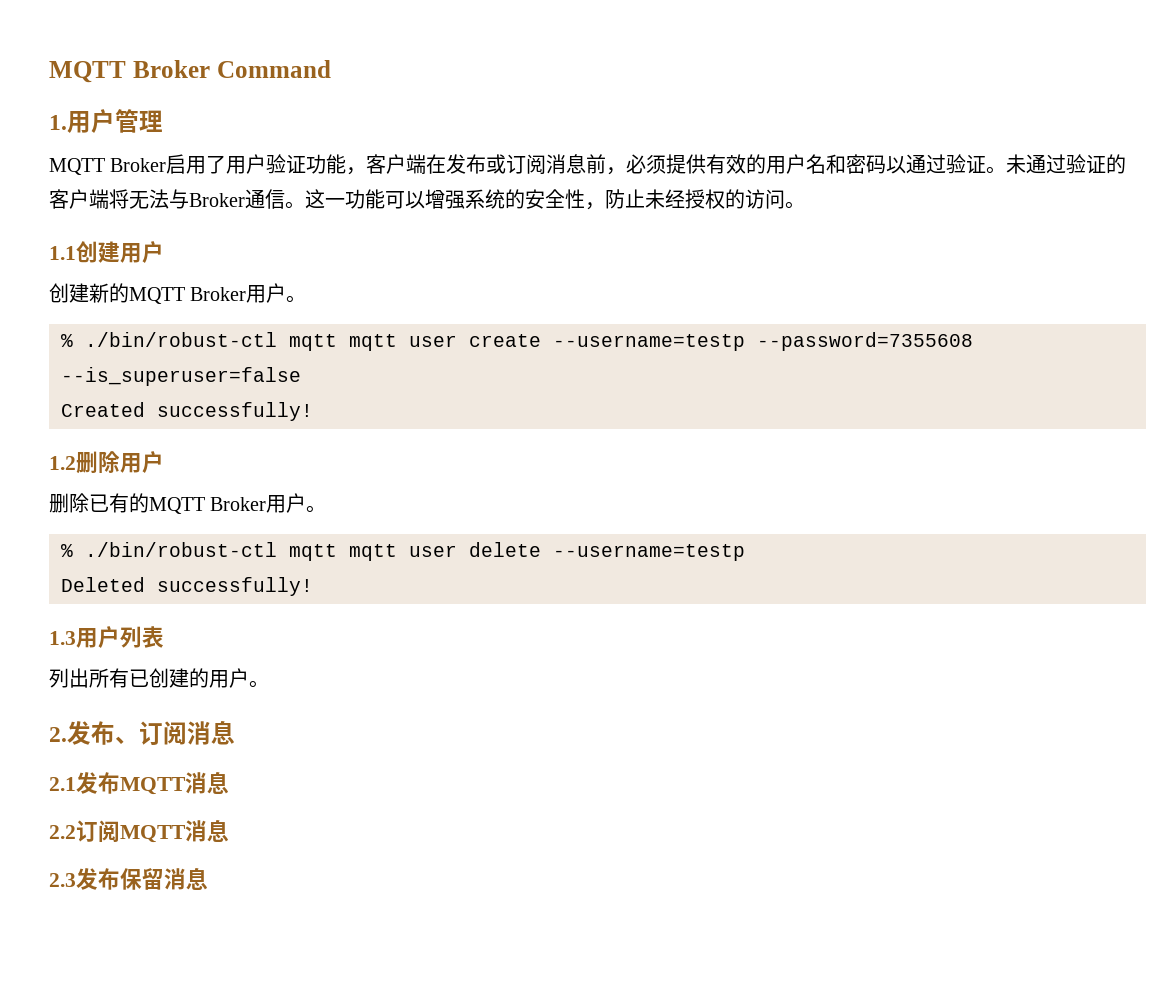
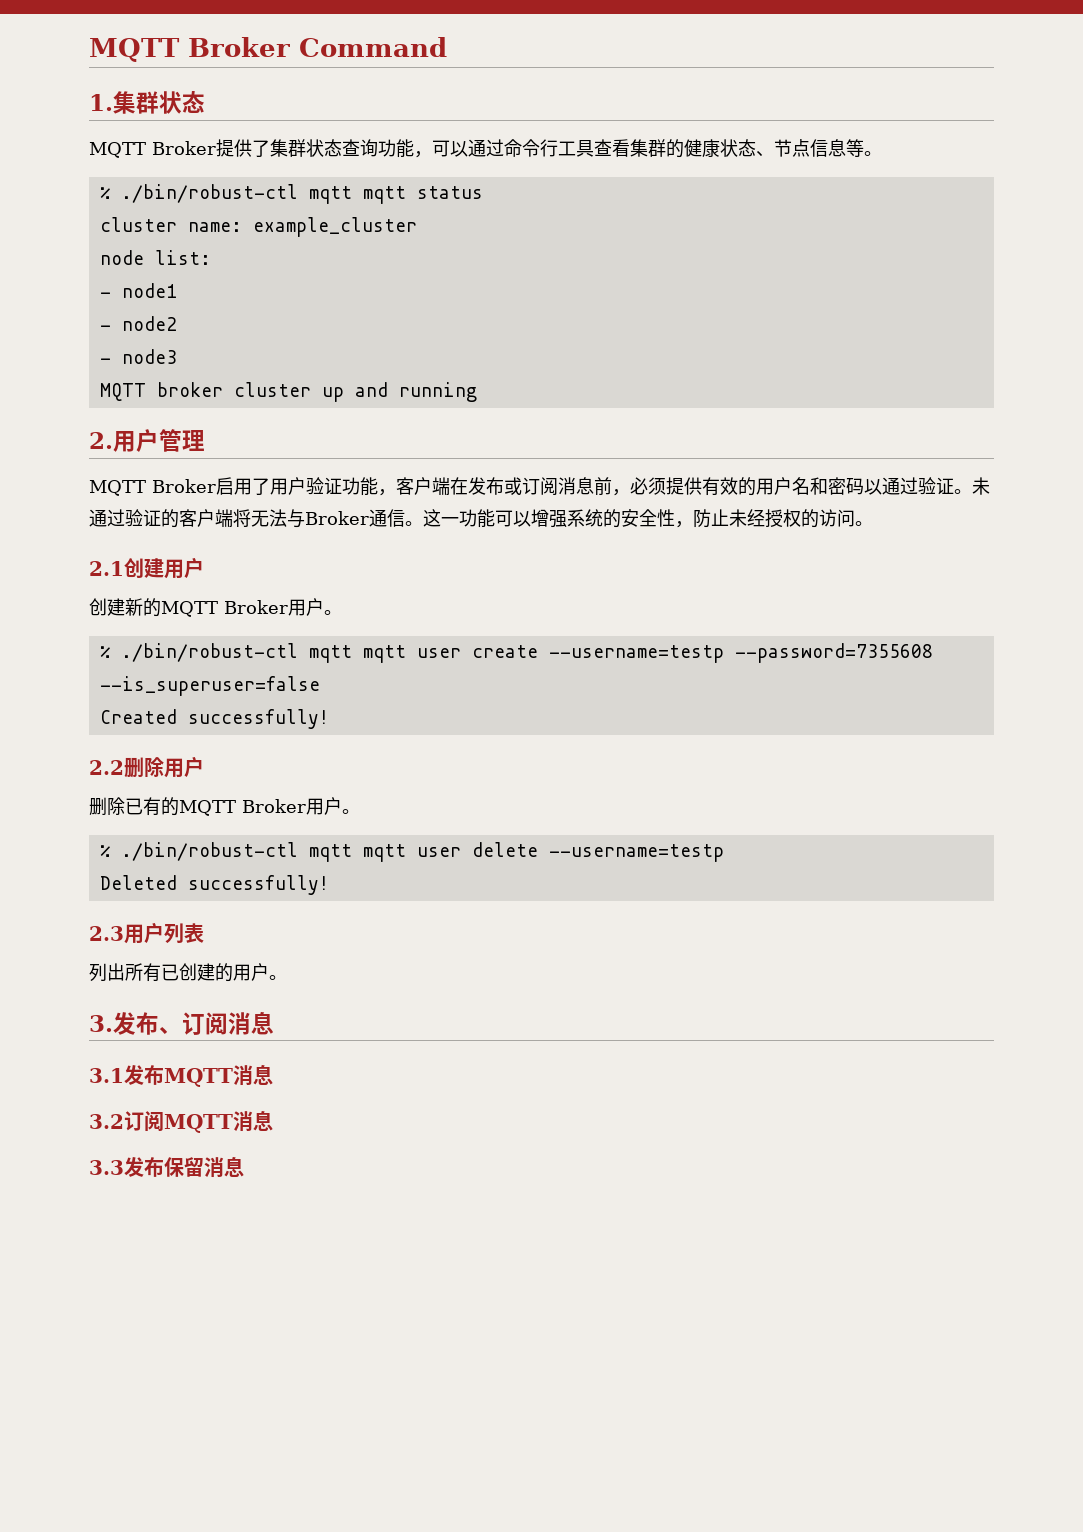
(67, 122) none -> [113,91,205,114] [89,139,882,158] [99,184,483,204] [99,217,417,237] [99,250,211,265] [99,283,177,298] [99,316,177,331] [99,349,177,364] [99,382,477,402] [89,432,113,449] 集群状态 // MQTT Broker提供了集群状态查询功能，可以通过命令行工具查看集群的健康状态、节点信息等。 // % ./bin/robust-ctl mqtt mqtt status // cluster name: example_cluster // node list: // - node1 // - node2 // - node3 // MQTT broker cluster up and running // 2.
[49,246,76,260] 1.1 -> [89,561,124,576] 2.1
[49,456,76,470] 1.2 -> [89,760,124,775] 2.2
[49,631,76,645] 1.3 -> [89,926,124,941] 2.3
[49,727,67,742] 2. -> [89,1015,113,1032] 3.
[49,777,76,791] 2.1 -> [89,1068,124,1083] 3.1
[49,825,76,839] 2.2 -> [89,1114,124,1129] 3.2
[49,873,76,887] 2.3 -> [89,1160,124,1175] 3.3

